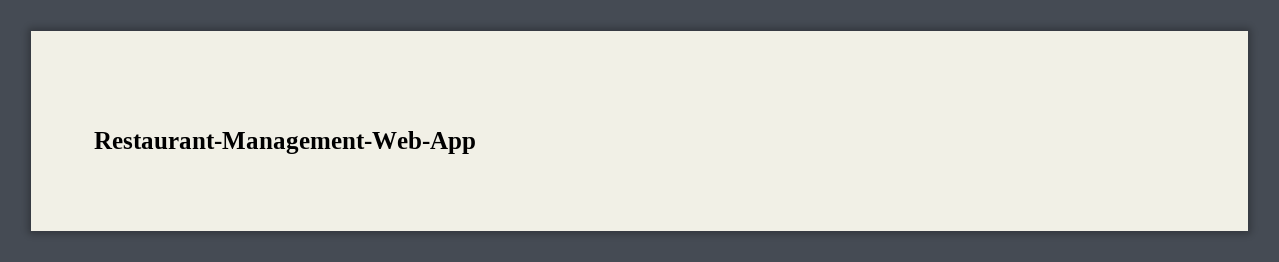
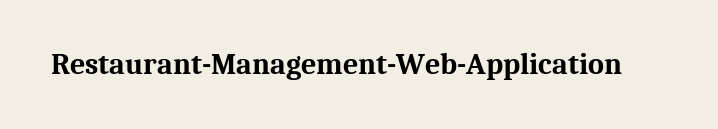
[94,131,476,154] Restaurant-Management-Web-App -> [51,52,622,80] Restaurant-Management-Web-Application

